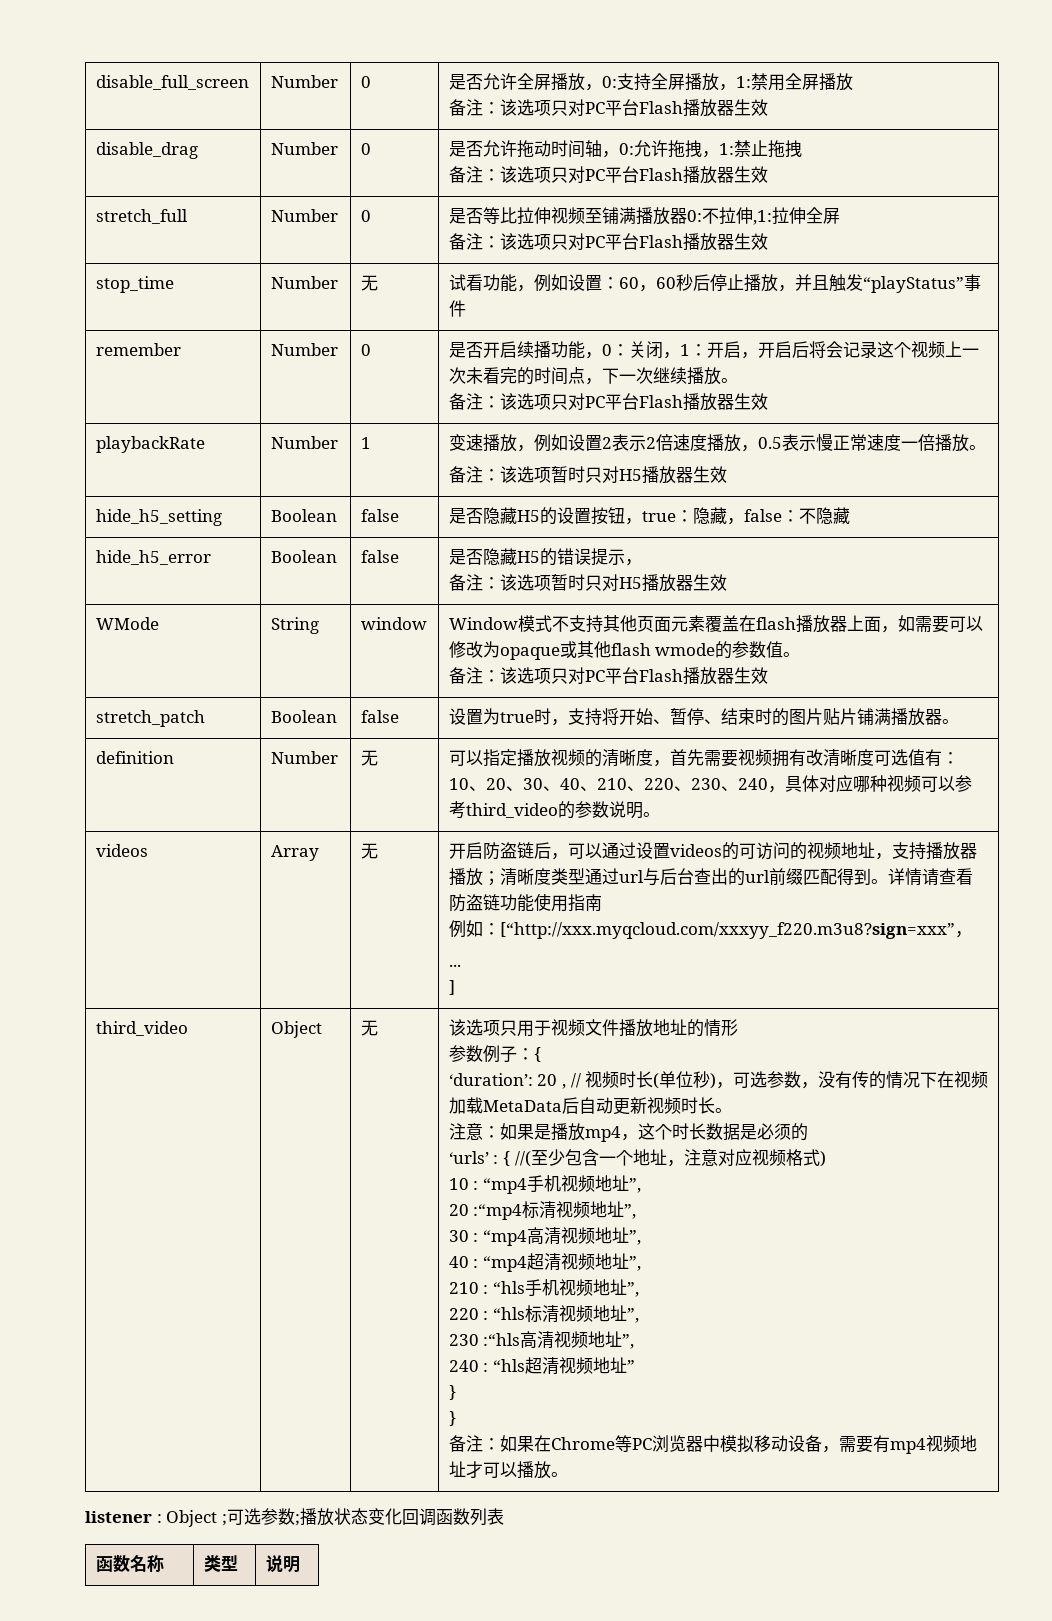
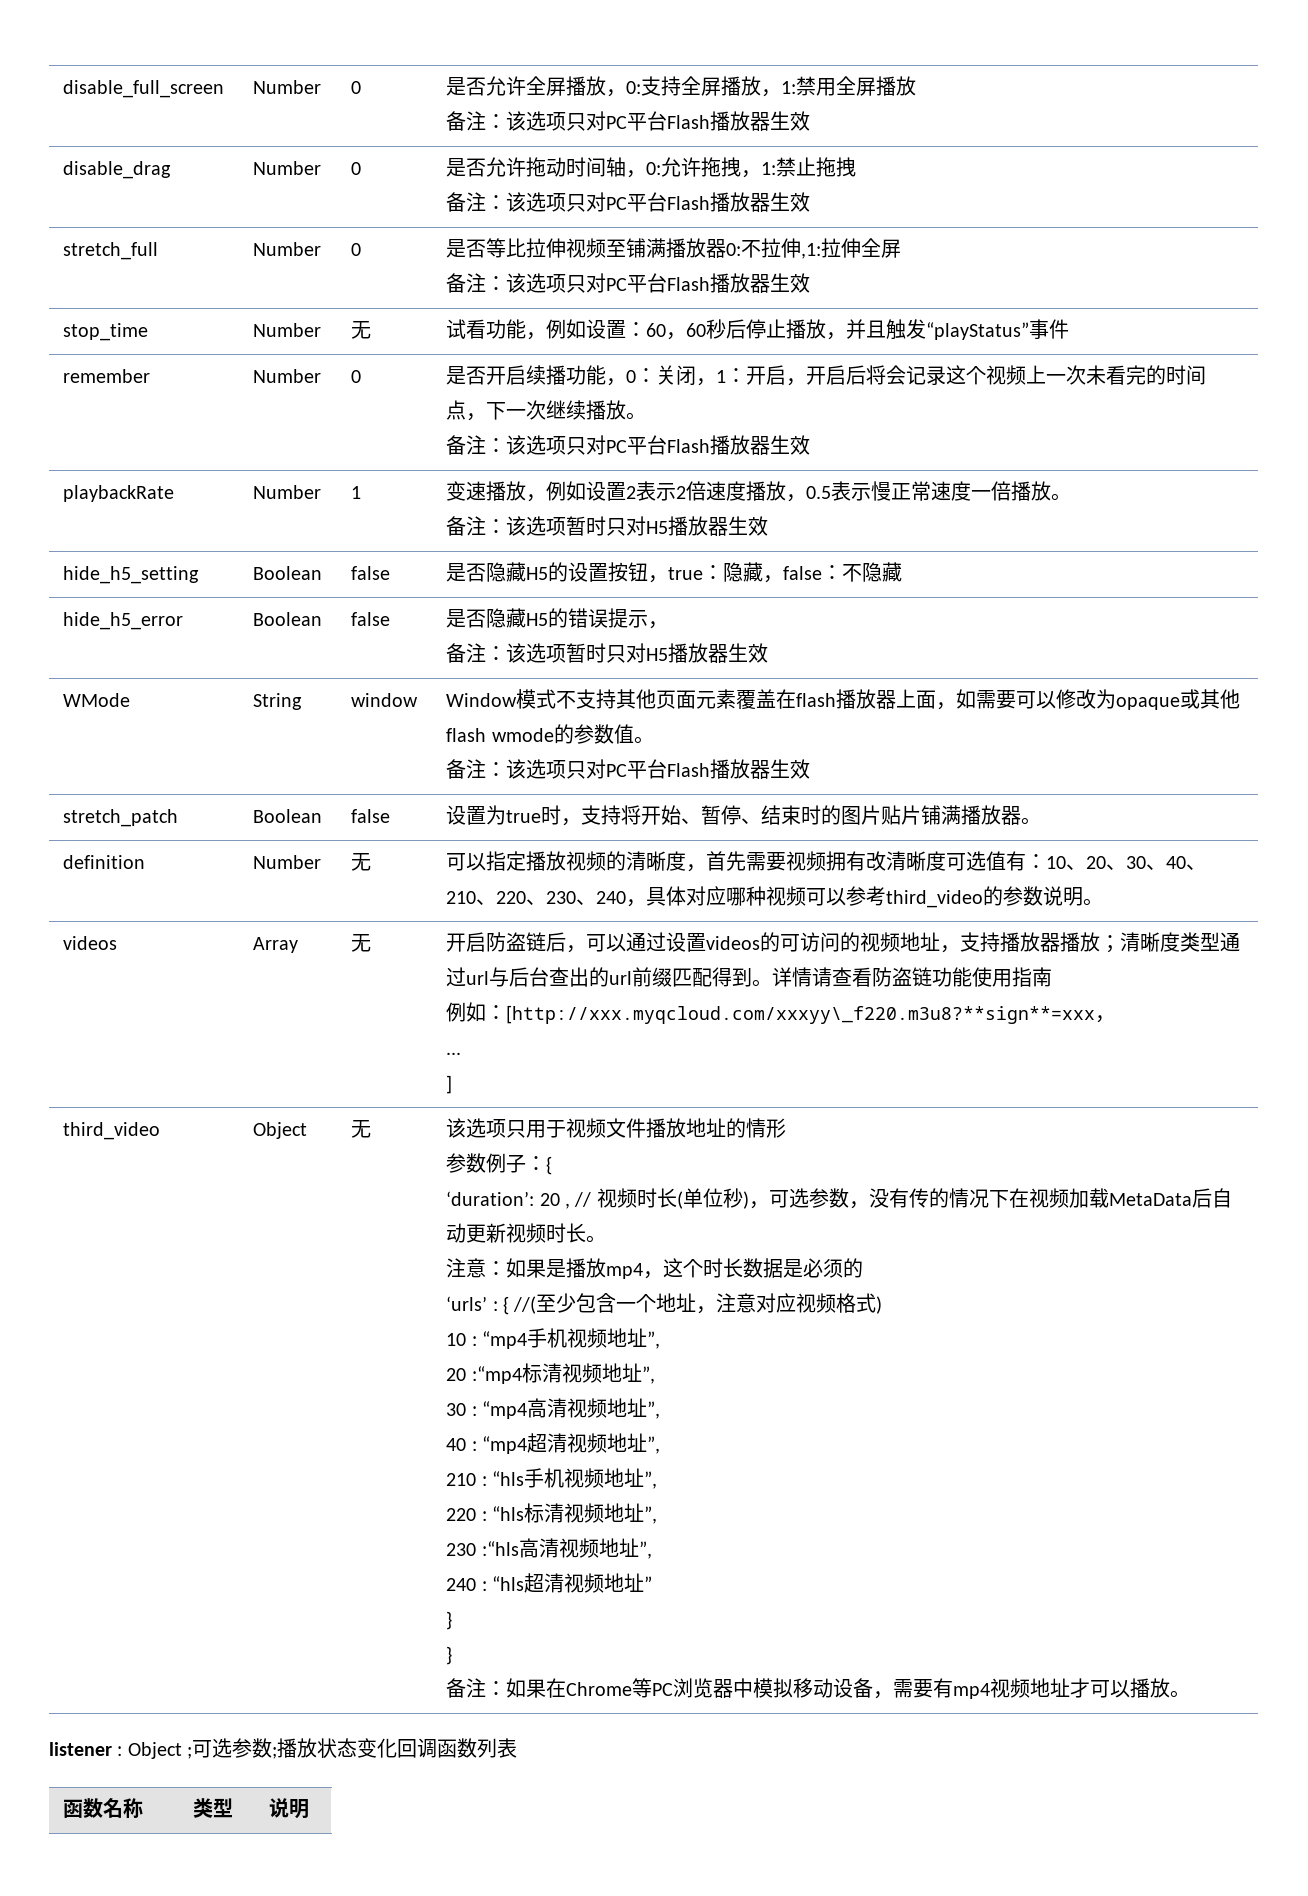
[499,922,955,939] [“http://xxx.myqcloud.com/xxxyy_f220.m3u8?sign=xxx” -> [506,1005,1096,1024] [http://xxx.myqcloud.com/xxxyy\_f220.m3u8?**sign**=xxx

